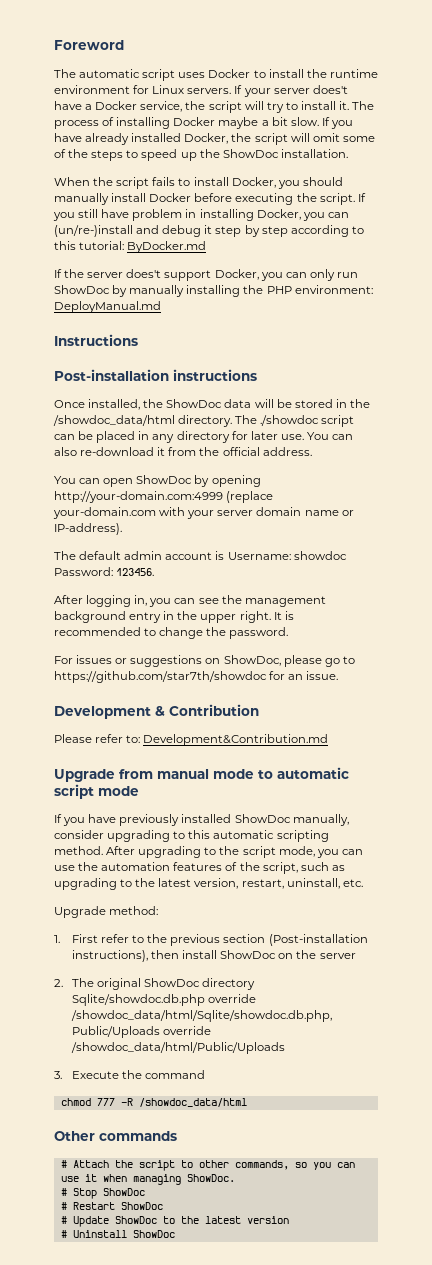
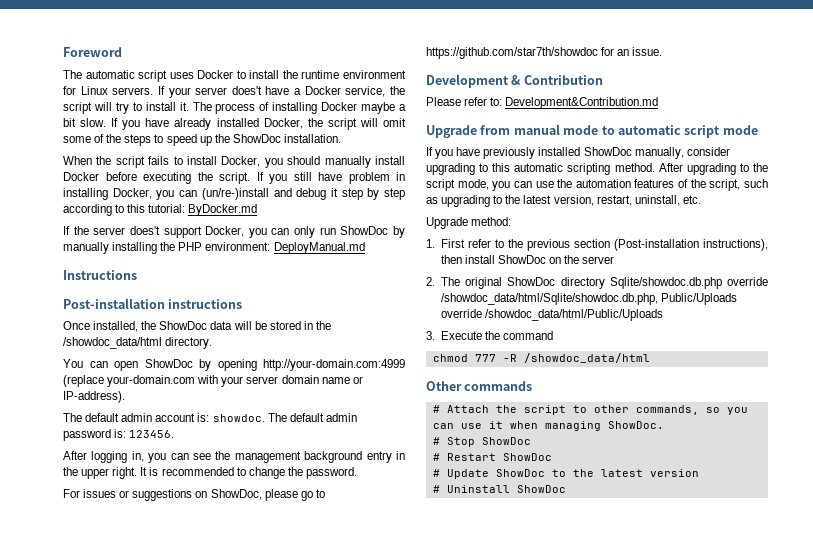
[235,415,355,427] [54,431,354,443] [54,447,312,456] The ./showdoc script can be placed in any directory for later use. You can also re-download it from the official address. -> (213, 343) none
[215,551,347,560] [54,567,113,576] is Username: showdoc Password: -> [197,413,357,422] [63,429,127,441] is: showdoc. The default admin password is:

